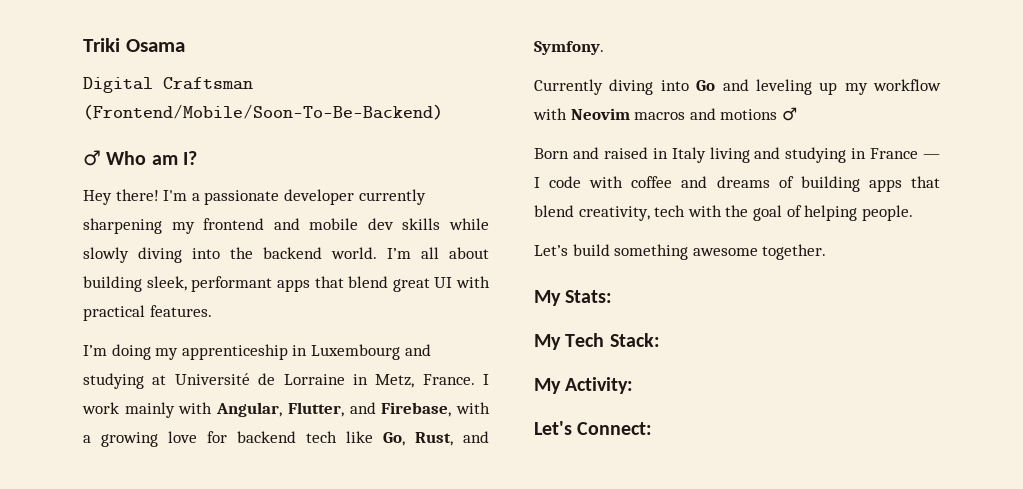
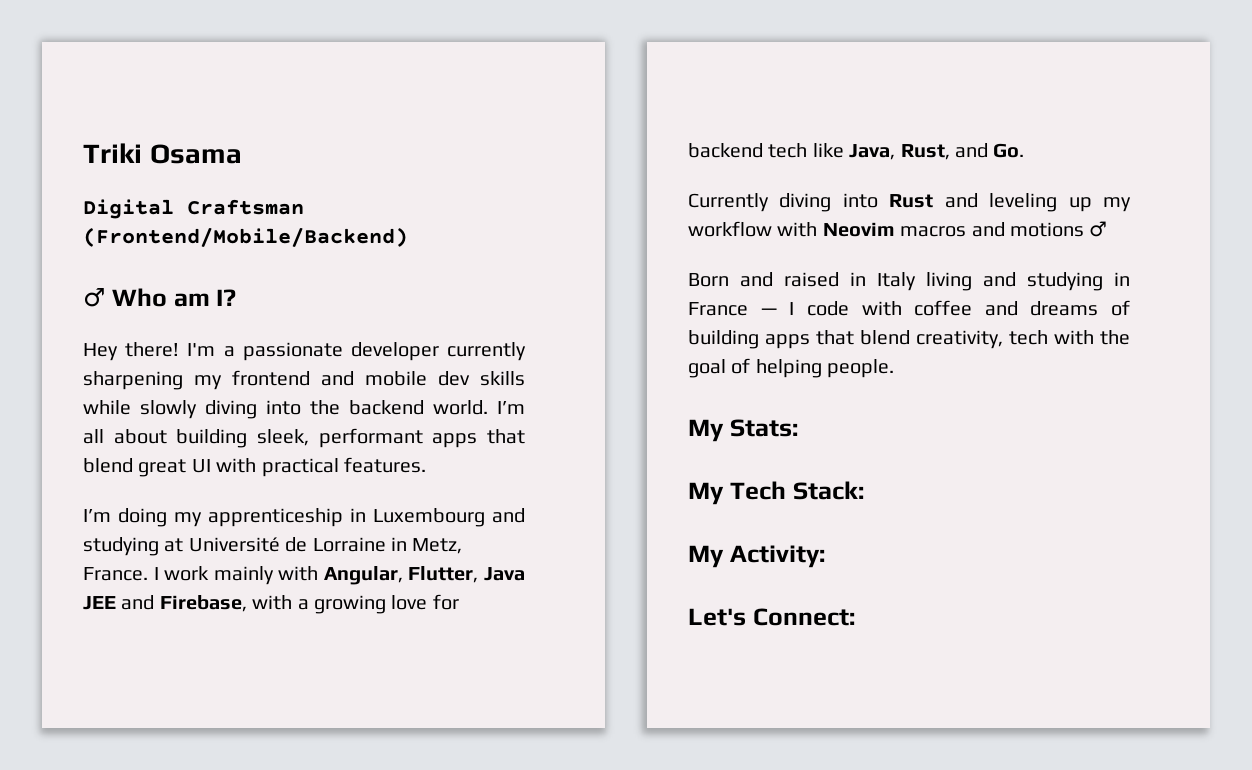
[83,104,443,120] (Frontend/Mobile/Soon-To-Be-Backend) -> [83,227,408,247] (Frontend/Mobile/Backend)
(344, 409) none -> [484,567,525,581] [83,596,116,610] Java JEE
[383,432,405,446] Go, -> [849,144,896,160] Java,
[534,41,604,55] Symfony. -> [993,143,1025,158] Go.
[696,80,716,91] Go -> [889,194,934,208] Rust
[534,244,827,260] // Let’s build something awesome together. -> (895, 368) none

